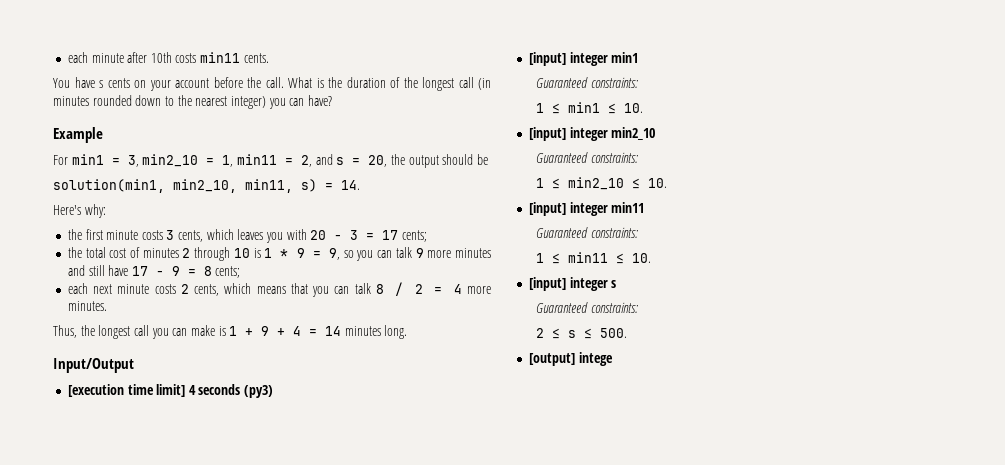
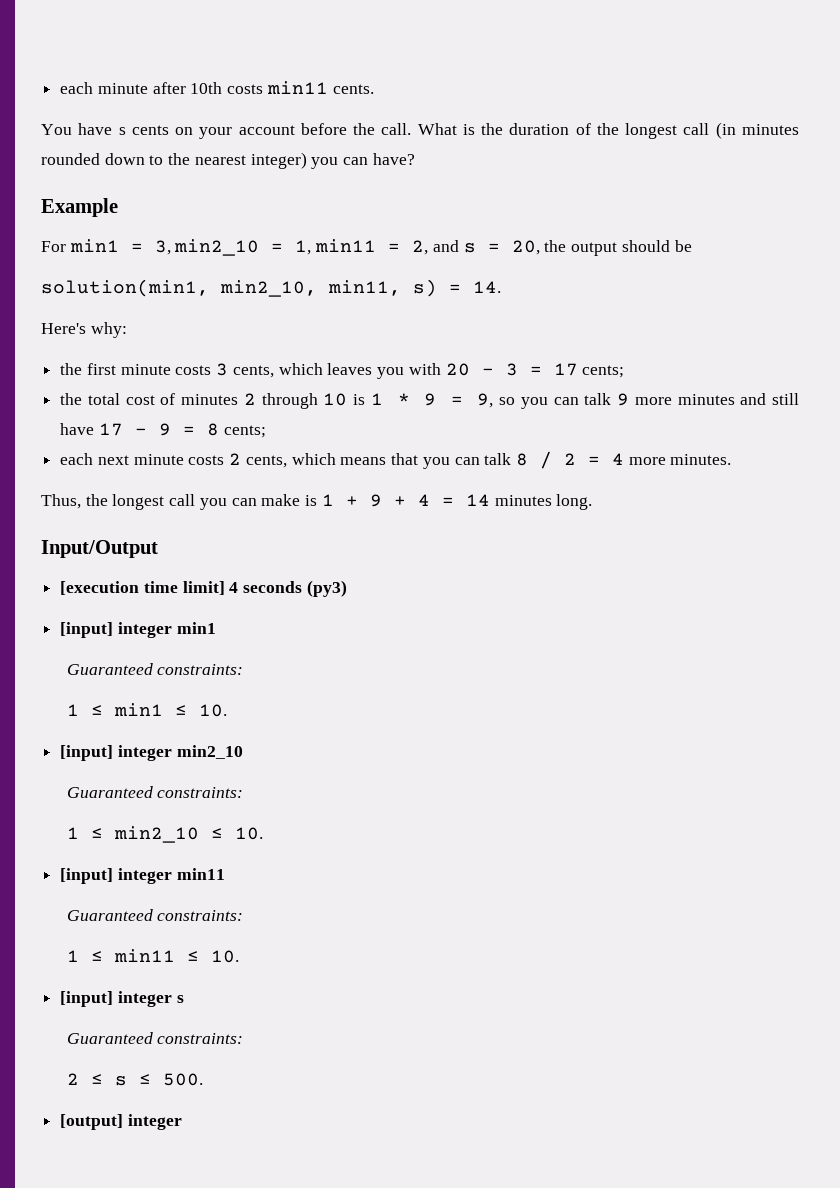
[578,352,613,366] intege -> [127,1114,182,1130] integer

